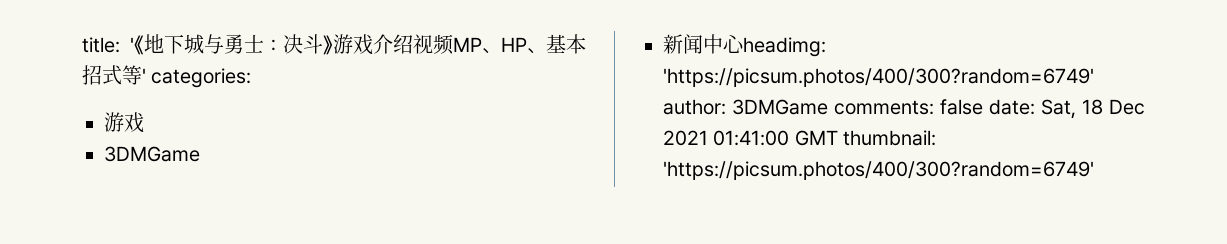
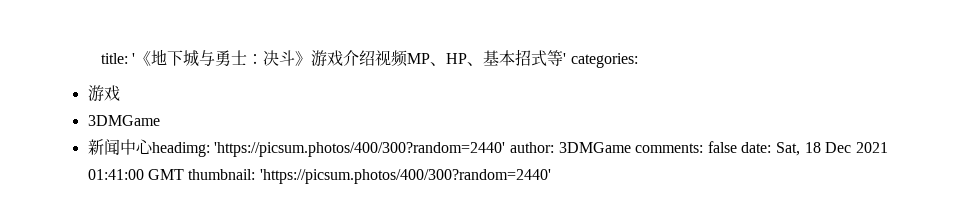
[663,68,1094,87] 'https://picsum.photos/400/300?random=6749' -> [214,142,506,157] 'https://picsum.photos/400/300?random=2440'
[663,161,1094,180] 'https://picsum.photos/400/300?random=6749' -> [259,169,551,184] 'https://picsum.photos/400/300?random=2440'

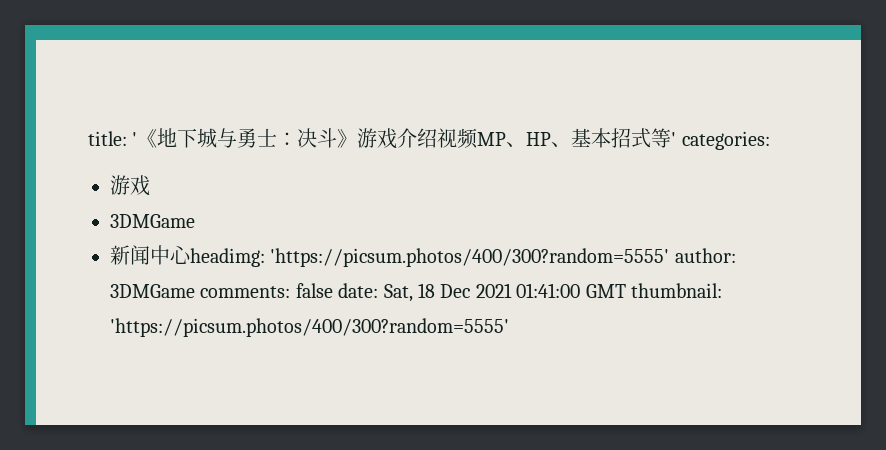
[214,142,506,157] 'https://picsum.photos/400/300?random=2440' -> [270,248,670,267] 'https://picsum.photos/400/300?random=5555'
[259,169,551,184] 'https://picsum.photos/400/300?random=2440' -> [110,318,509,337] 'https://picsum.photos/400/300?random=5555'

